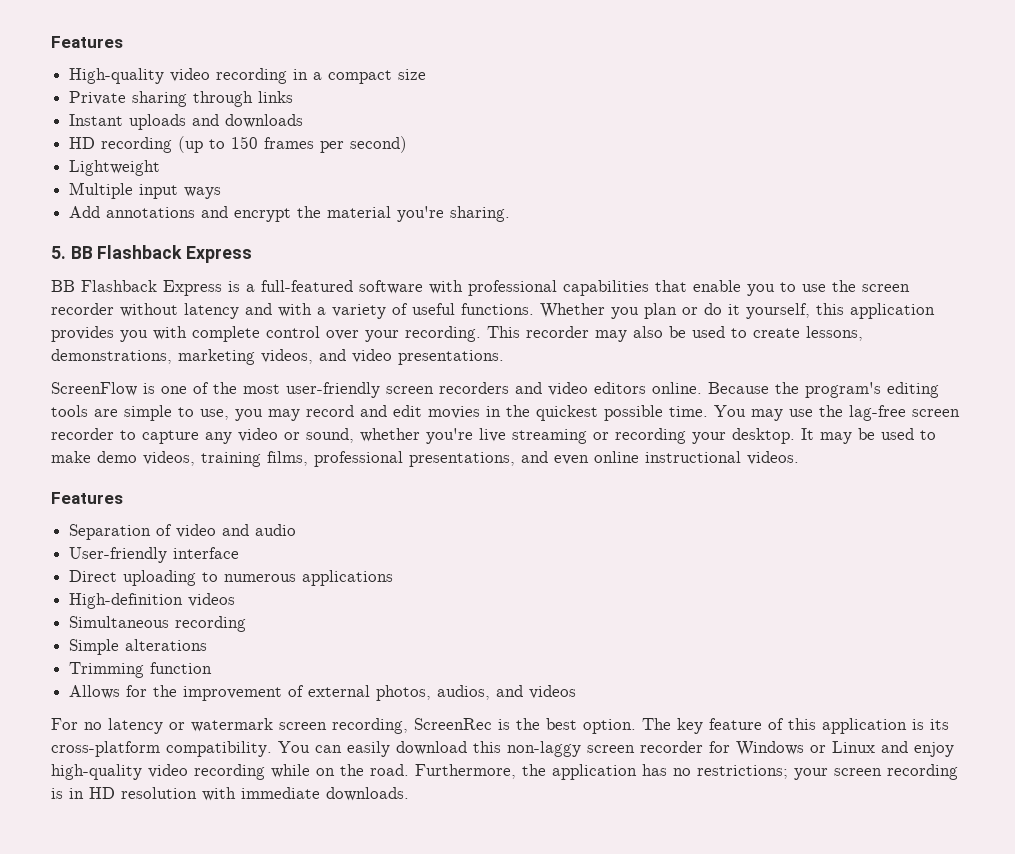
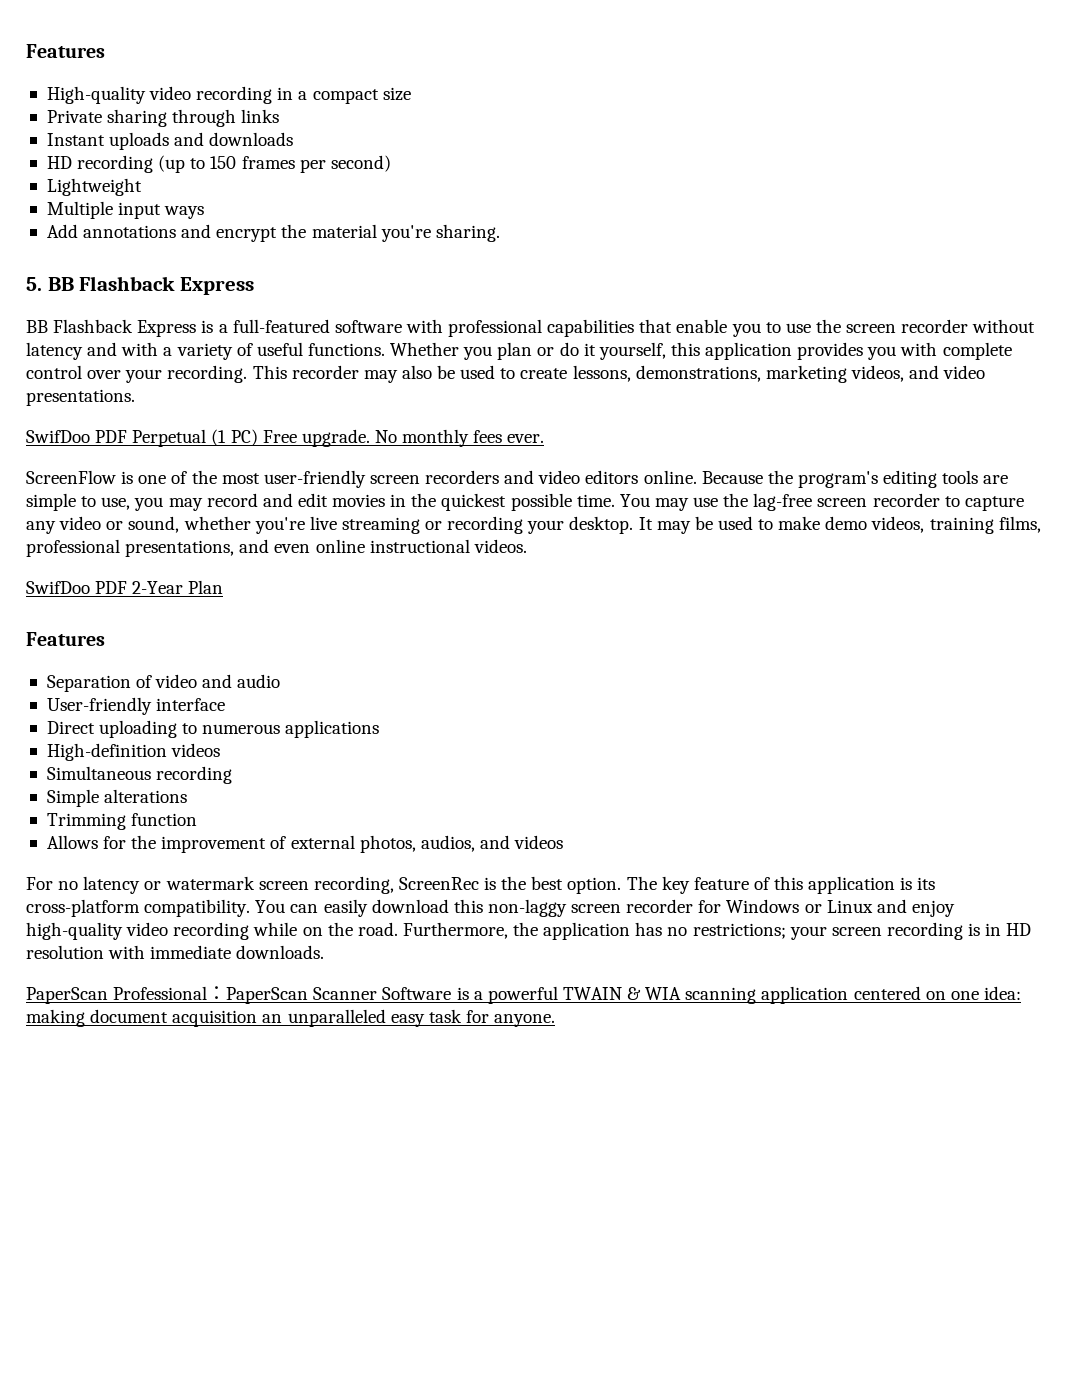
(504, 357) none -> [26,429,545,447] // SwifDoo PDF Perpetual (1 PC) Free upgrade. No monthly fees ever.
(799, 458) none -> [26,580,224,594] // SwifDoo PDF 2-Year Plan
(409, 794) none -> [26,986,1021,1004] [26,1009,556,1027] // PaperScan Professional：PaperScan Scanner Software is a powerful TWAIN & WIA scanning application centered on one idea: making document acquisition an unparalleled easy task for anyone.

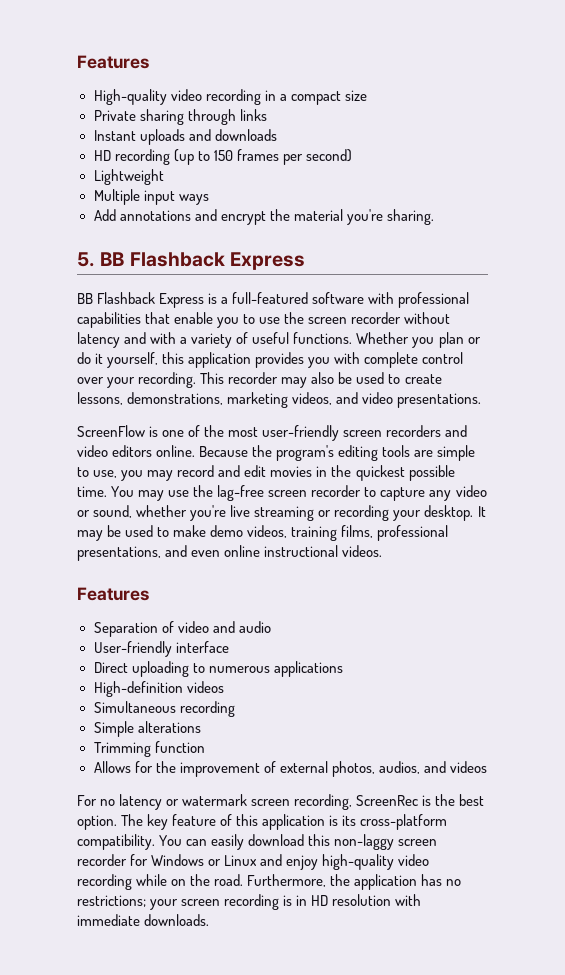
[26,429,545,447] // SwifDoo PDF Perpetual (1 PC) Free upgrade. No monthly fees ever. -> (482, 400) none
[26,580,224,594] // SwifDoo PDF 2-Year Plan -> (383, 551) none
[26,986,1021,1004] [26,1009,556,1027] // PaperScan Professional：PaperScan Scanner Software is a powerful TWAIN & WIA scanning application centered on one idea: making document acquisition an unparalleled easy task for anyone. -> (210, 920) none

